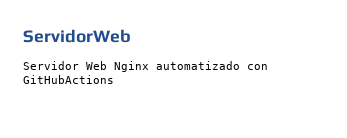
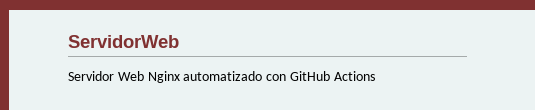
[23,75,114,84] GitHubActions -> [289,71,375,81] GitHub Actions

